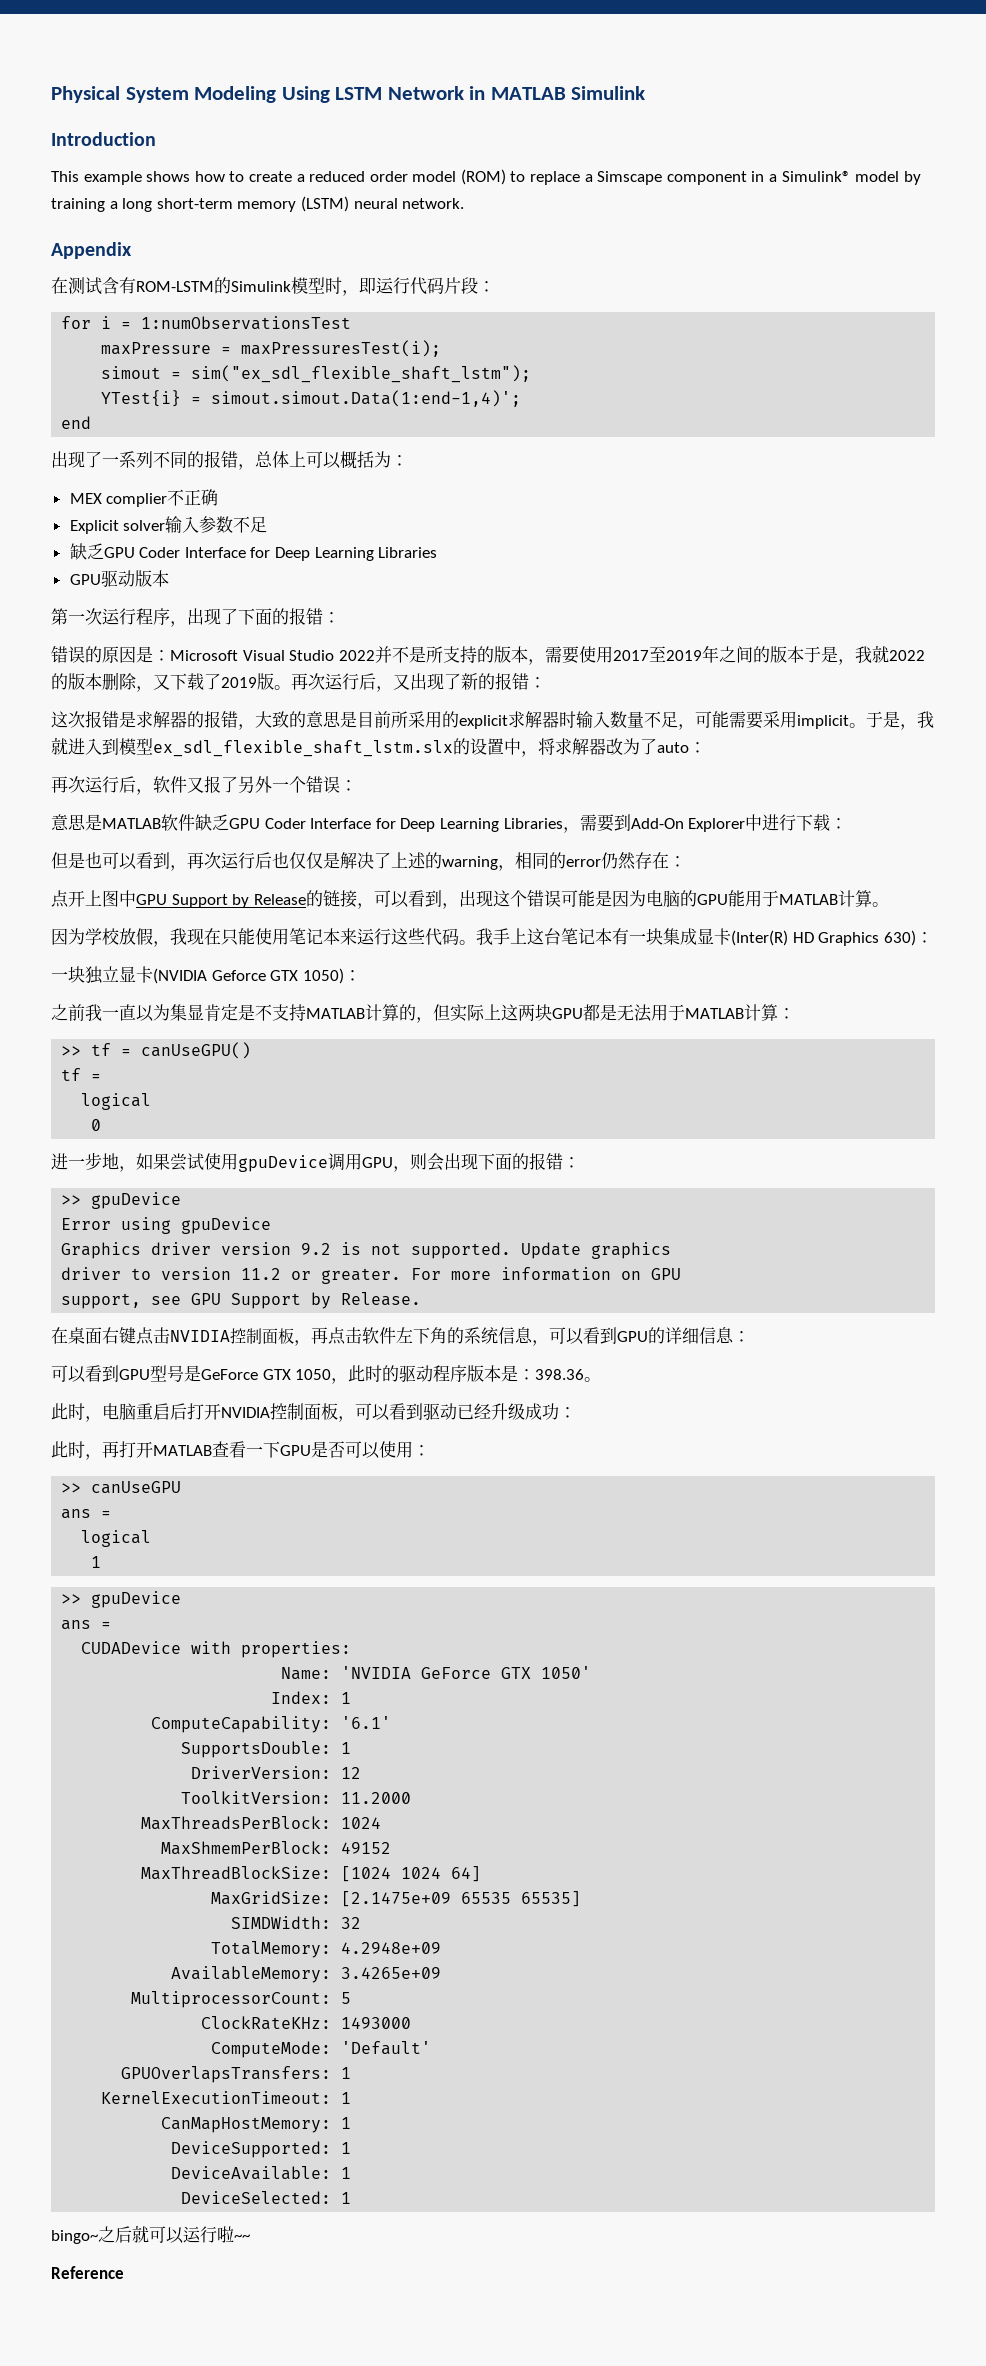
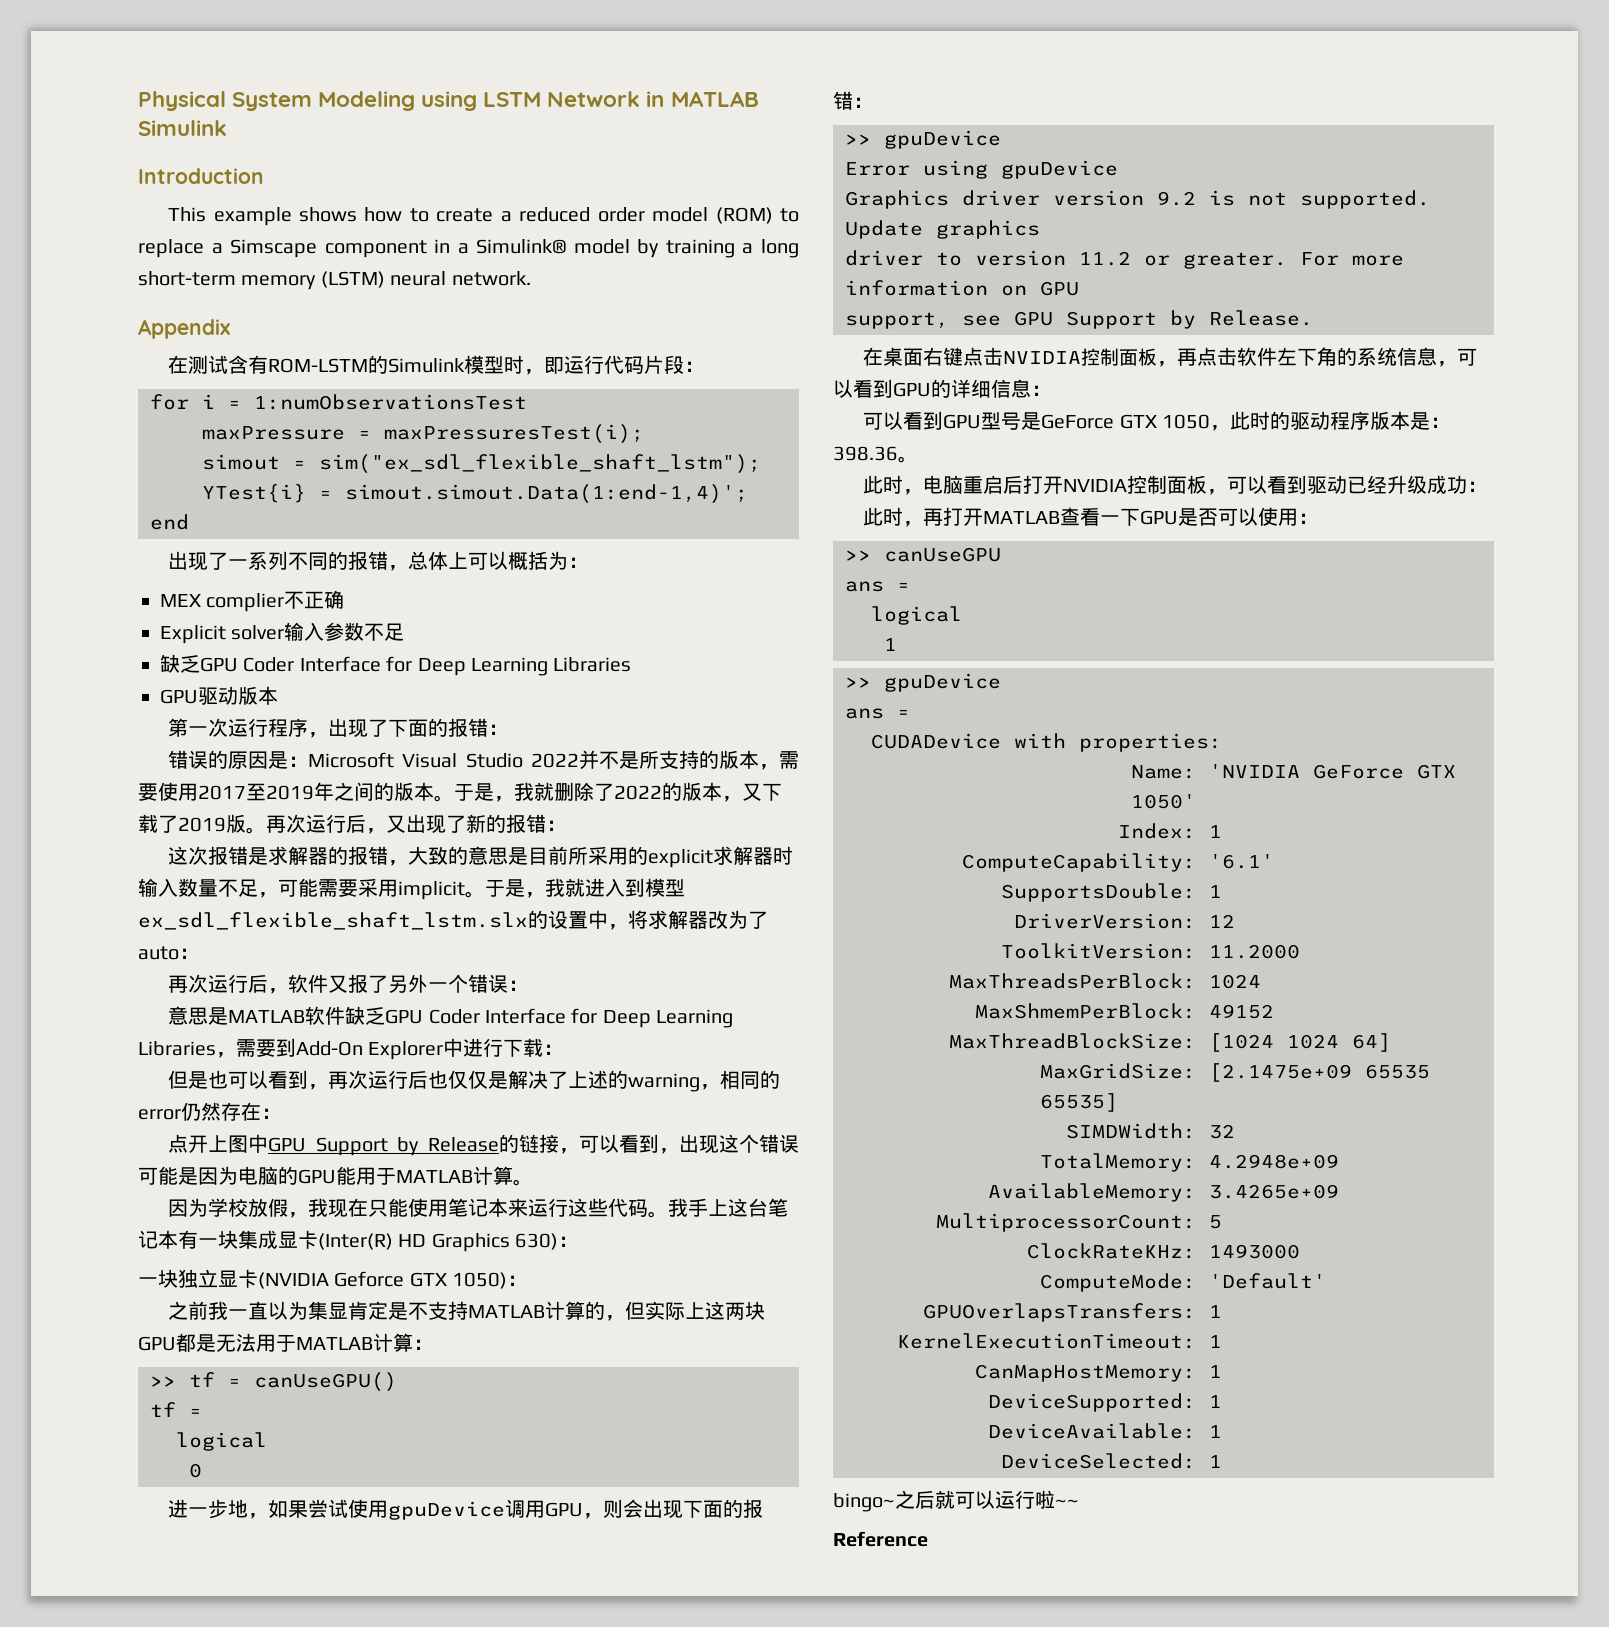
[281,86,330,103] Using -> [421,91,478,111] using
[803,645,889,665] 于是，我就 -> [434,782,614,802] 。于是，我就删除了
[102,672,137,690] 删除 -> (722, 791) none

